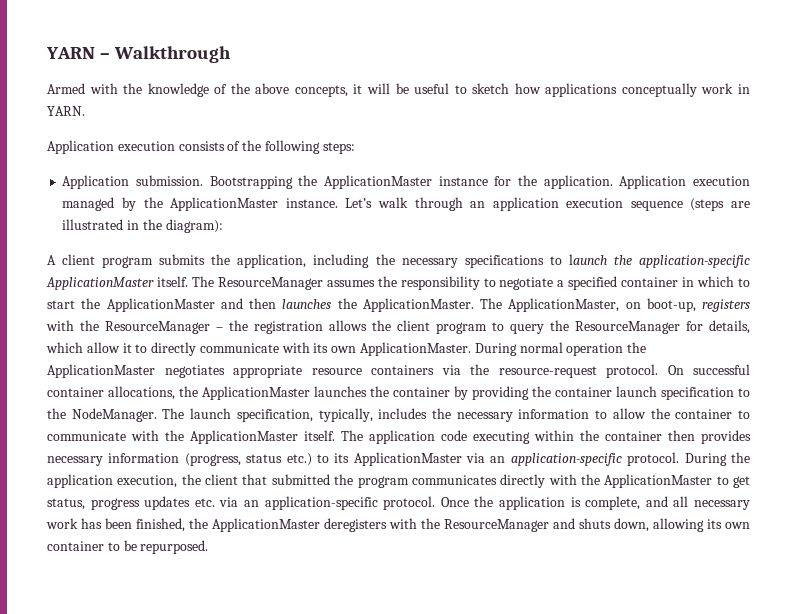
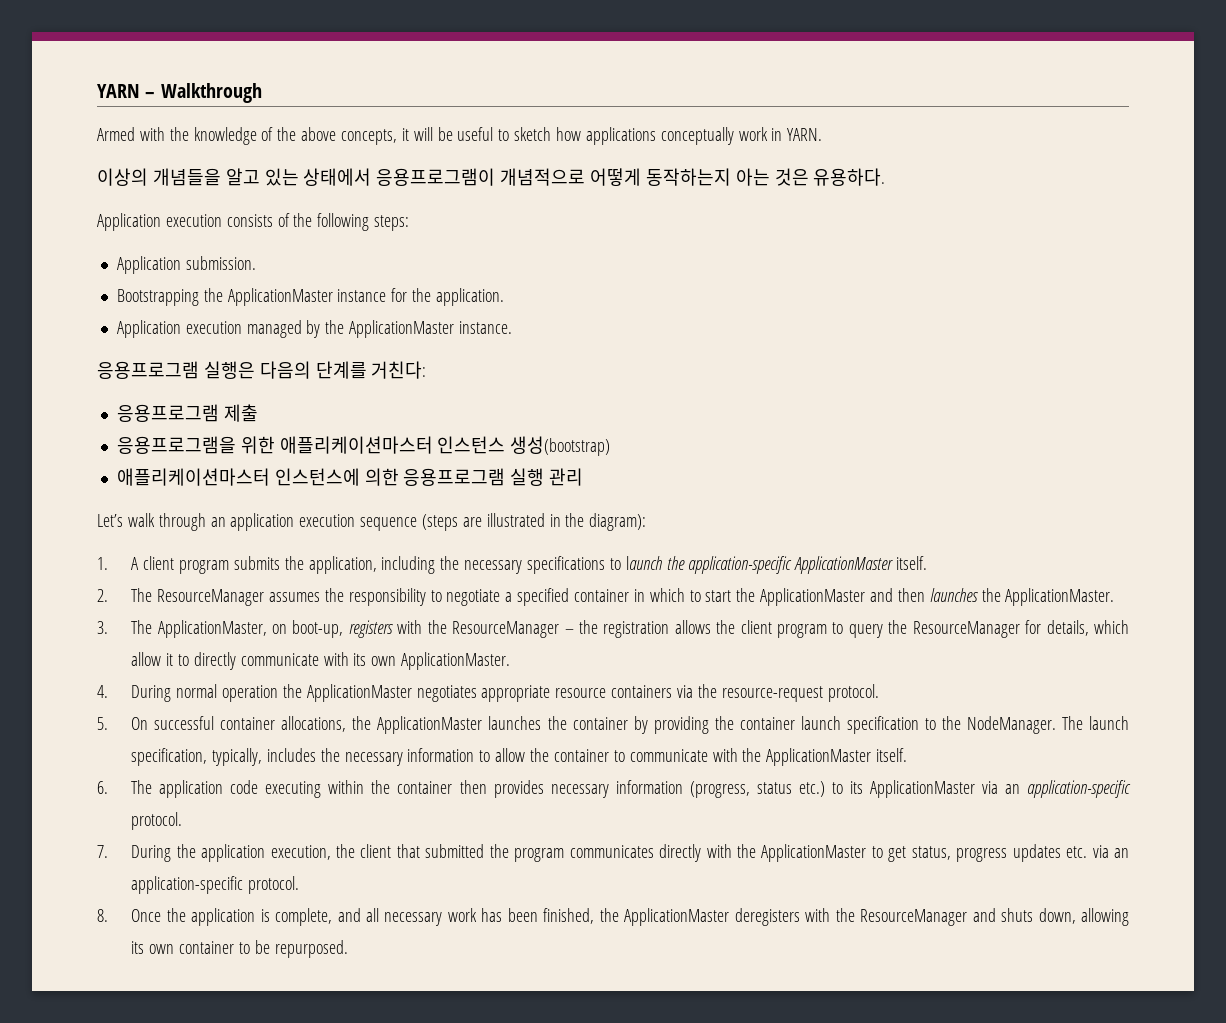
(85, 111) none -> [97,168,886,186] // 이상의 개념들을 알고 있는 상태에서 응용프로그램이 개념적으로 어떻게 동작하는지 아는 것은 유용하다.
(204, 180) none -> (256, 263) //
(613, 182) none -> (504, 297) //
(338, 203) none -> [97,361,427,379] [116,404,258,422] [116,436,611,456] [116,468,584,486] // 응용프로그램 실행은 다음의 단계를 거친다: // 응용프로그램 제출 // 응용프로그램을 위한 애플리케이션마스터 인스턴스 생성(bootstrap) // 애플리케이션마스터 인스턴스에 의한 응용프로그램 실행 관리 //
(223, 226) none -> [97,557,108,570] 1.
(188, 281) none -> [97,589,108,602] // 2.
(474, 305) none -> [97,621,108,634] // 3.
(472, 349) none -> [97,685,108,698] // 4.
(658, 371) none -> [97,717,108,730] // 5.
(335, 435) none -> [97,781,108,794] // 6.
(680, 459) none -> [97,845,108,858] // 7.
(436, 503) none -> [97,909,108,922] // 8.

